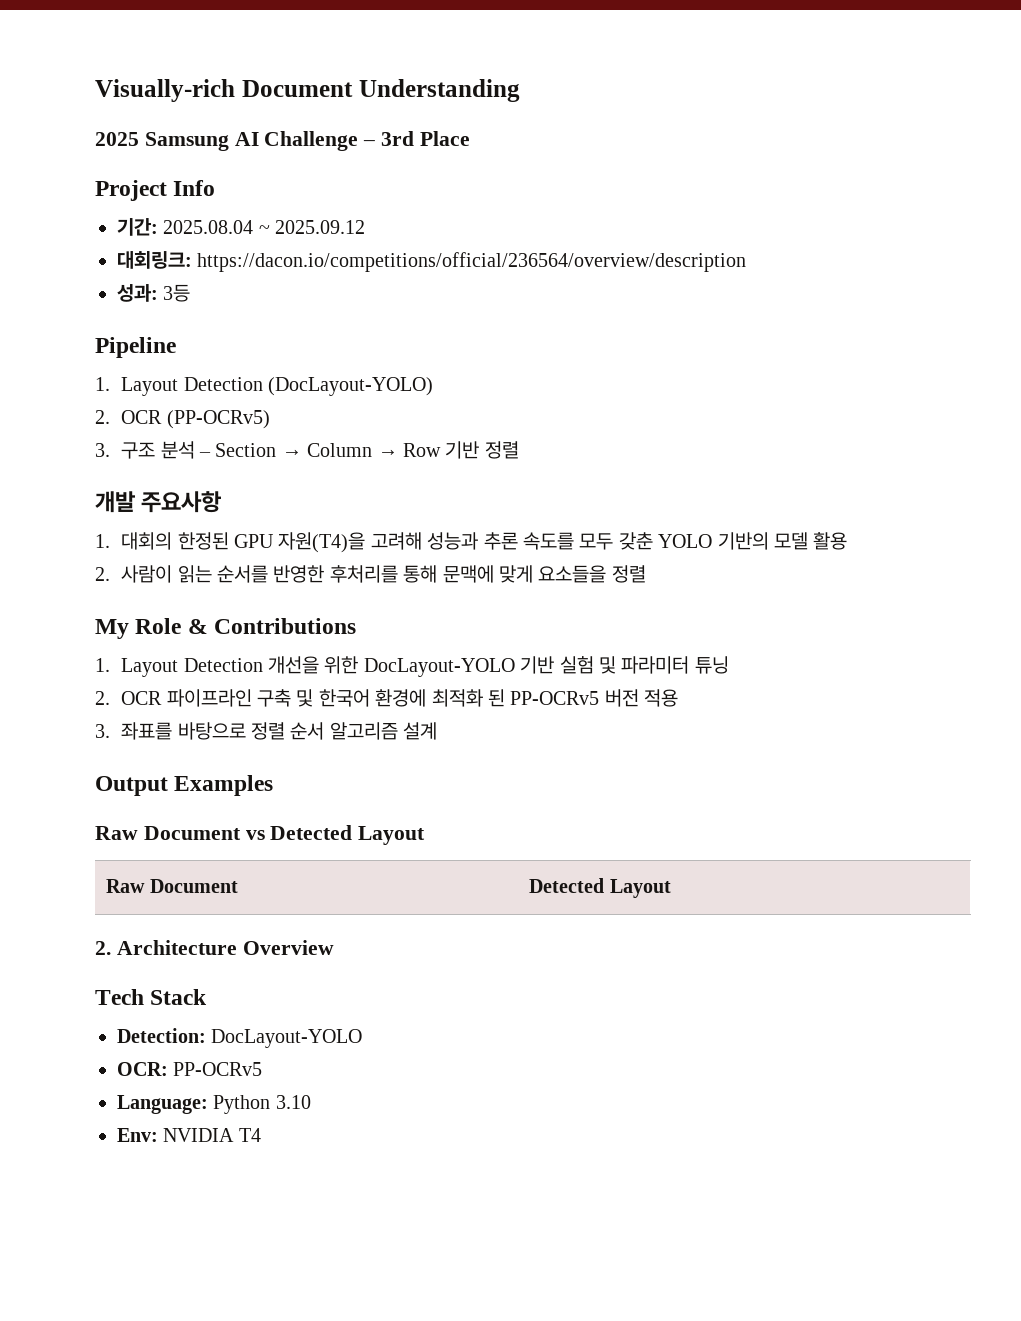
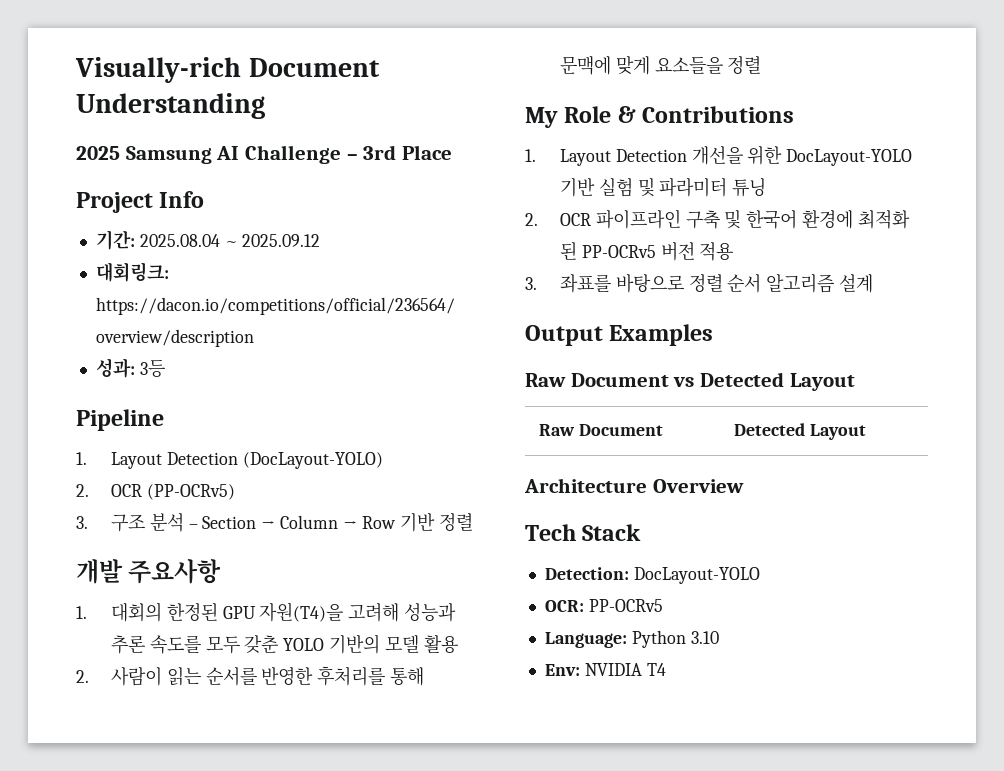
[95,941,111,955] 2. -> (866, 432) none

